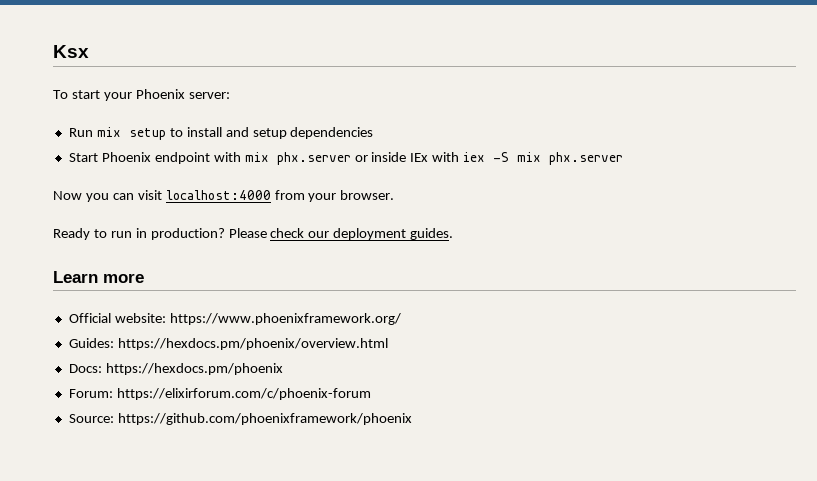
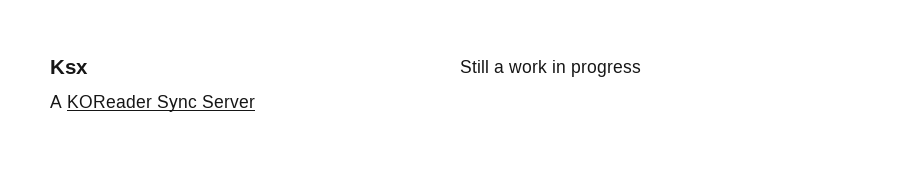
[53,89,230,101] [68,127,374,140] [68,152,624,165] [53,190,395,202] [53,228,454,240] [53,271,144,283] [68,313,401,325] [68,338,388,350] [68,363,283,375] [68,388,371,400] [68,413,412,425] To start your Phoenix server: // Run mix setup to install and setup dependencies // Start Phoenix endpoint with mix phx.server or inside IEx with iex -S mix phx.server // Now you can visit localhost:4000 from your browser. // Ready to run in production? Please check our deployment guides. // Learn more // Official website: https://www.phoenixframework.org/ // Guides: https://hexdocs.pm/phoenix/overview.html // Docs: https://hexdocs.pm/phoenix // Forum: https://elixirforum.com/c/phoenix-forum // Source: https://github.com/phoenixframework/phoenix -> [50,95,255,112] [460,60,641,77] A KOReader Sync Server // Still a work in progress

